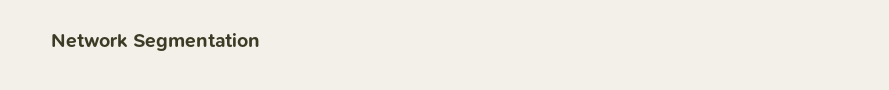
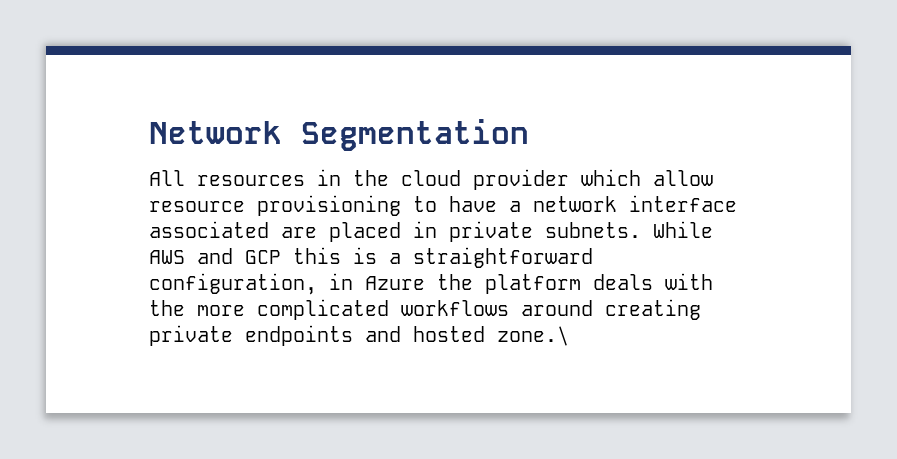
(261, 42) none -> [149,169,713,190] [149,195,737,216] [149,221,713,242] [149,247,593,268] [149,273,713,295] [149,299,701,320] [149,325,569,346] // All resources in the cloud provider which allow resource provisioning to have a network interface associated are placed in private subnets. While AWS and GCP this is a straightforward configuration, in Azure the platform deals with the more complicated workflows around creating private endpoints and hosted zone.\

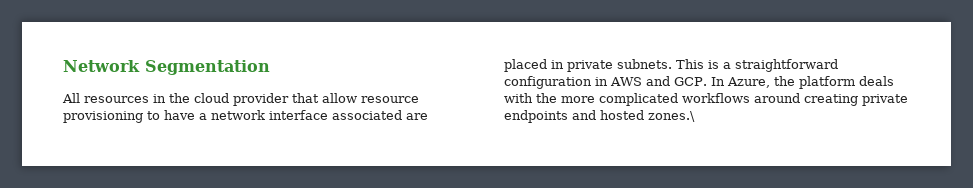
[581,169,641,186] which -> [292,93,319,103] that
[653,221,713,238] [149,247,593,268] [149,273,425,295] While AWS and GCP this is a straightforward configuration, in Azure -> [676,59,838,72] [504,76,770,89] This is a straightforward configuration in AWS and GCP. In Azure,
[497,326,569,346] zone.\ -> [648,111,695,122] zones.\

